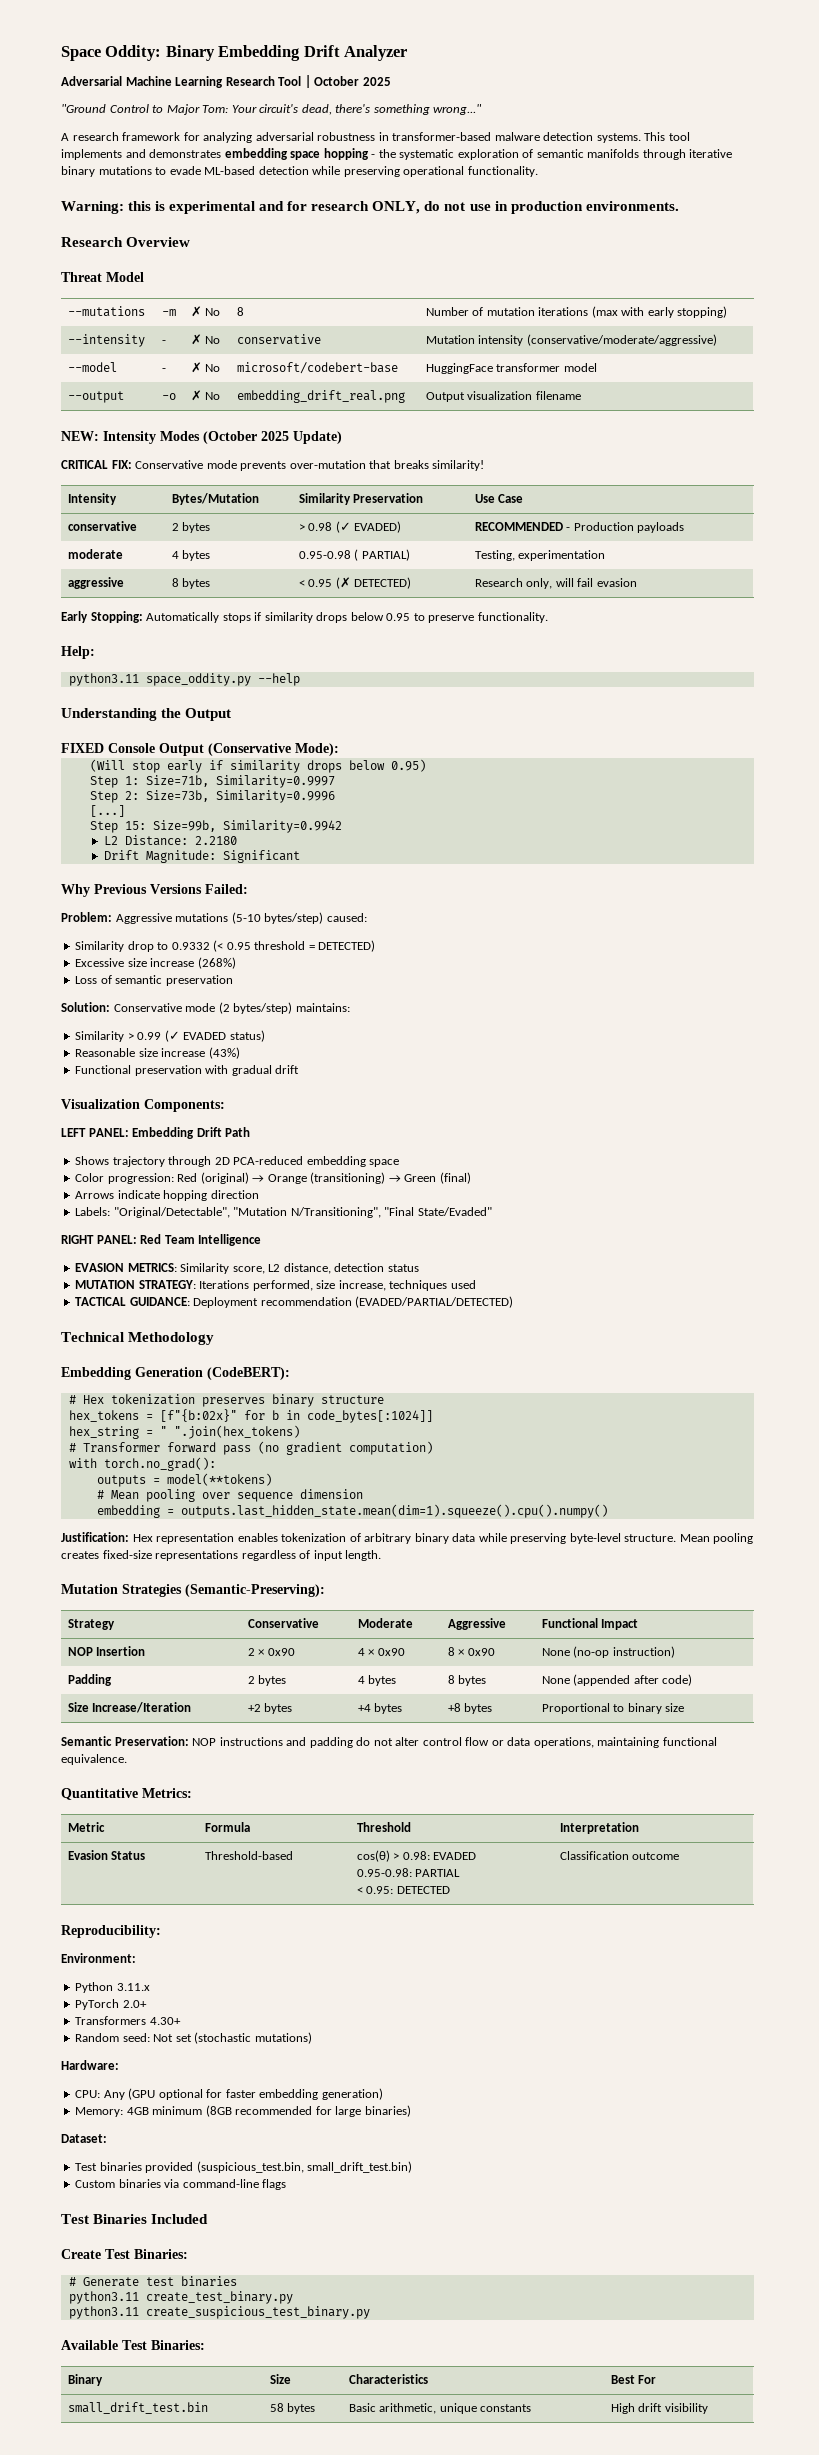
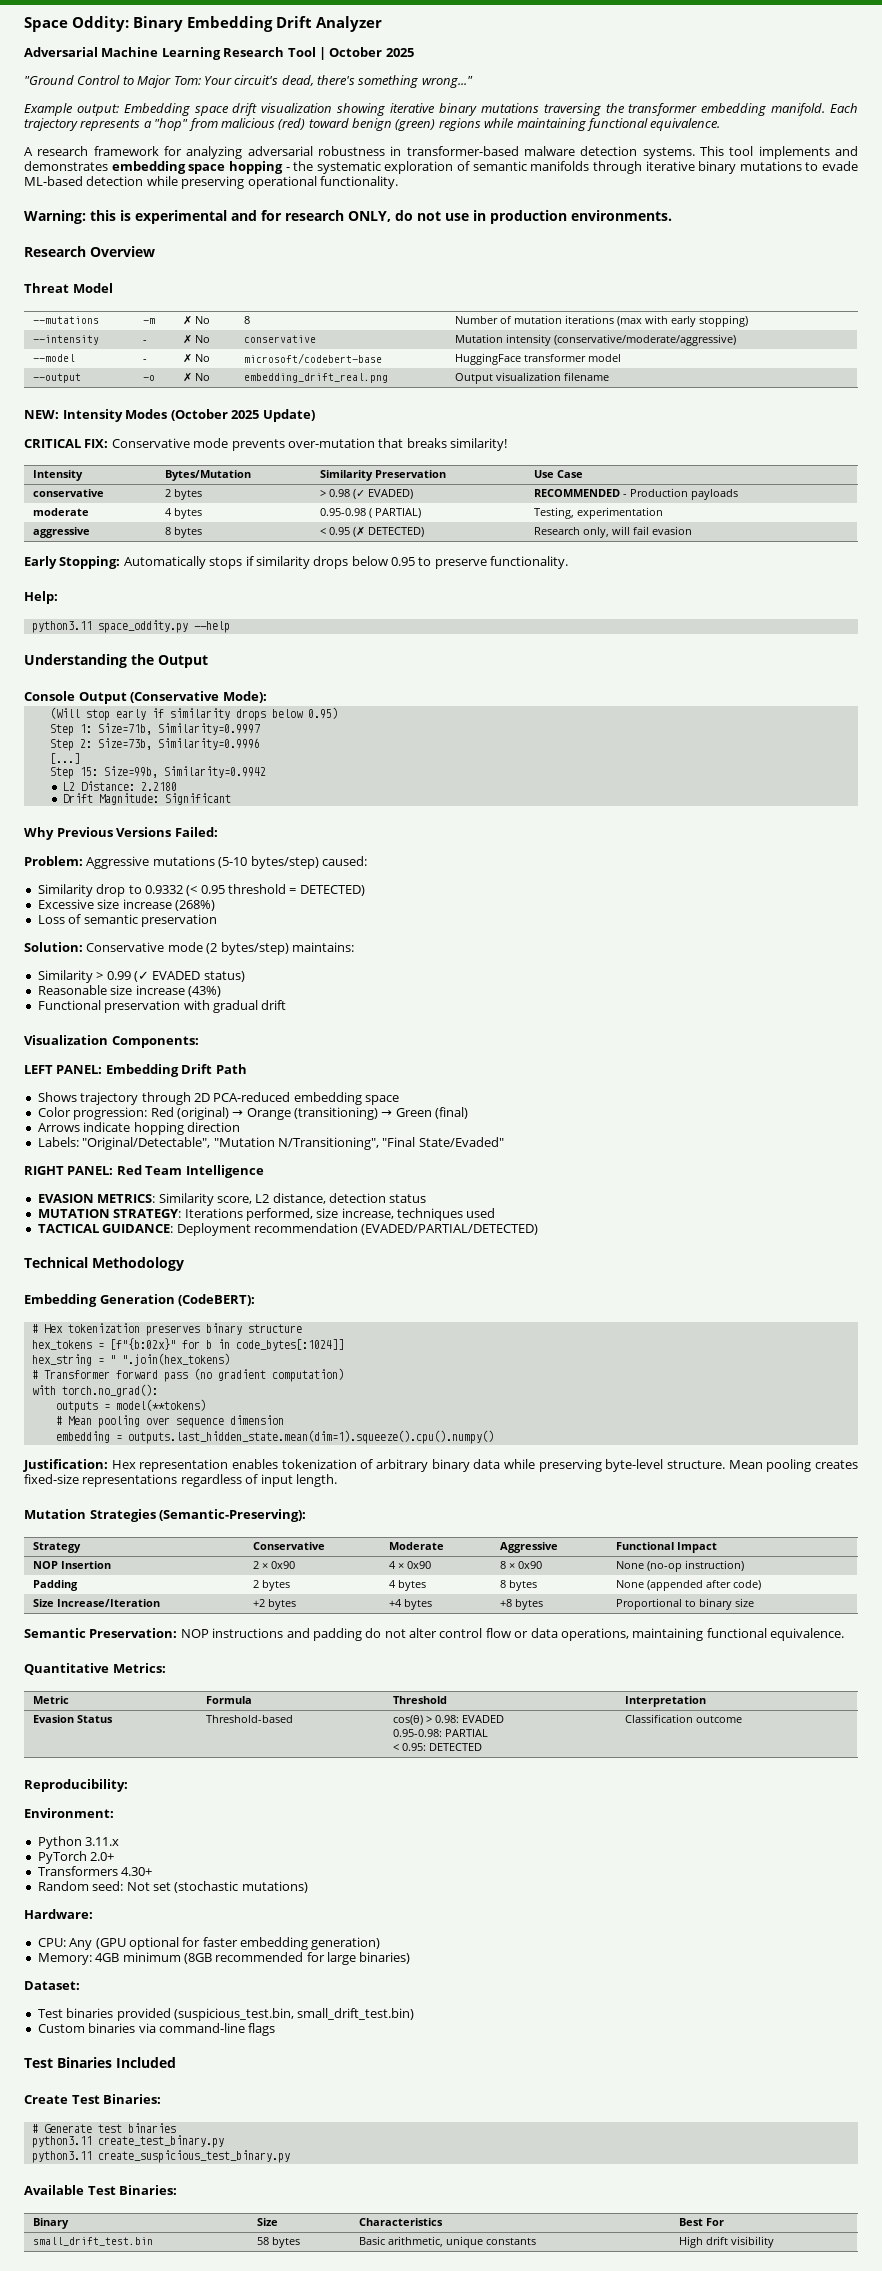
(483, 109) none -> [24,103,859,116] [24,118,721,131] // Example output: Embedding space drift visualization showing iterative binary mutations traversing the transformer embedding manifold. Each trajectory represents a "hop" from malicious (red) toward benign (green) regions while maintaining functional equivalence.
[61,743,104,753] FIXED -> (208, 661) none

